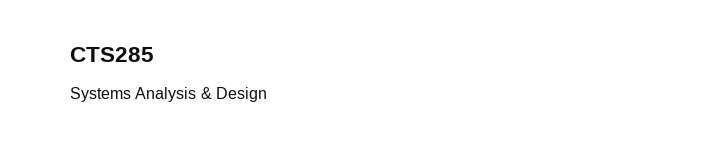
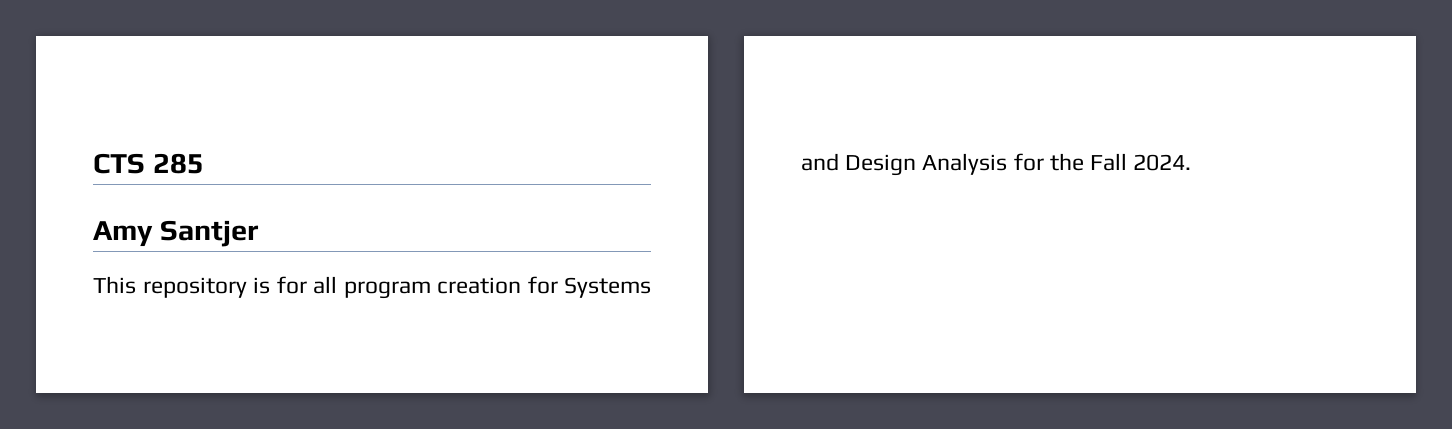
[70,47,154,62] [70,87,267,102] CTS285 // Systems Analysis & Design -> [93,153,204,174] [93,220,259,247] [93,276,651,299] [801,153,1192,176] CTS 285 // Amy Santjer // This repository is for all program creation for Systems and Design Analysis for the Fall 2024.

